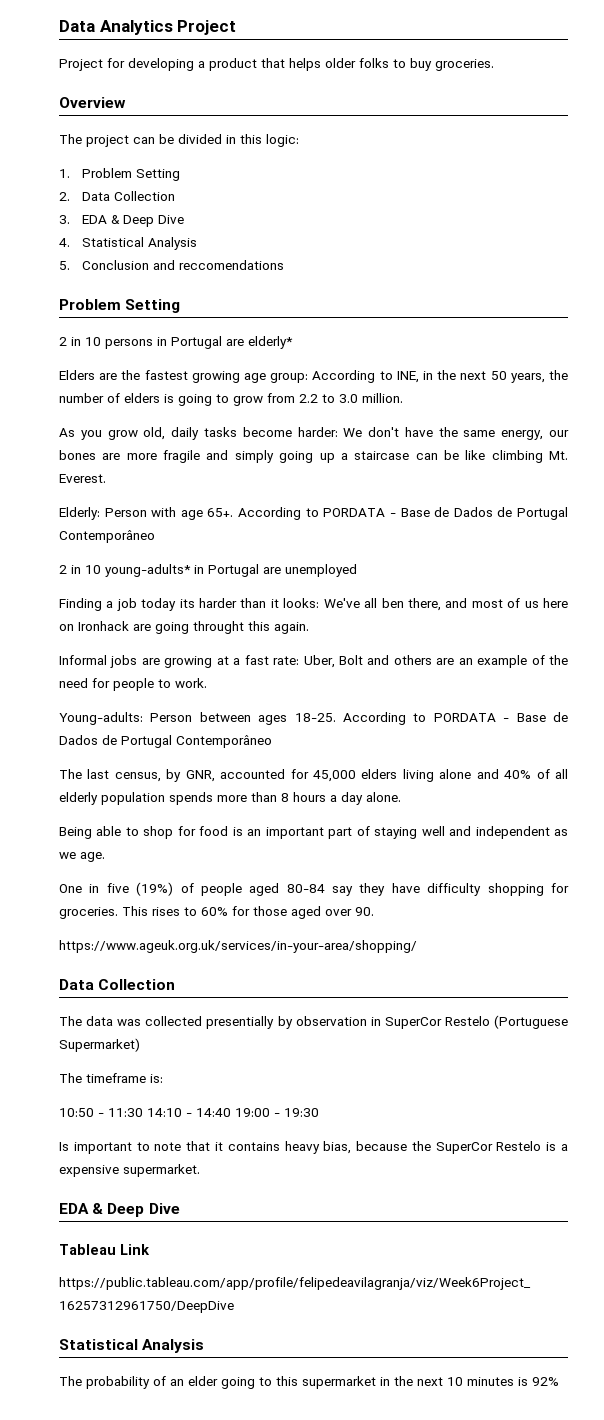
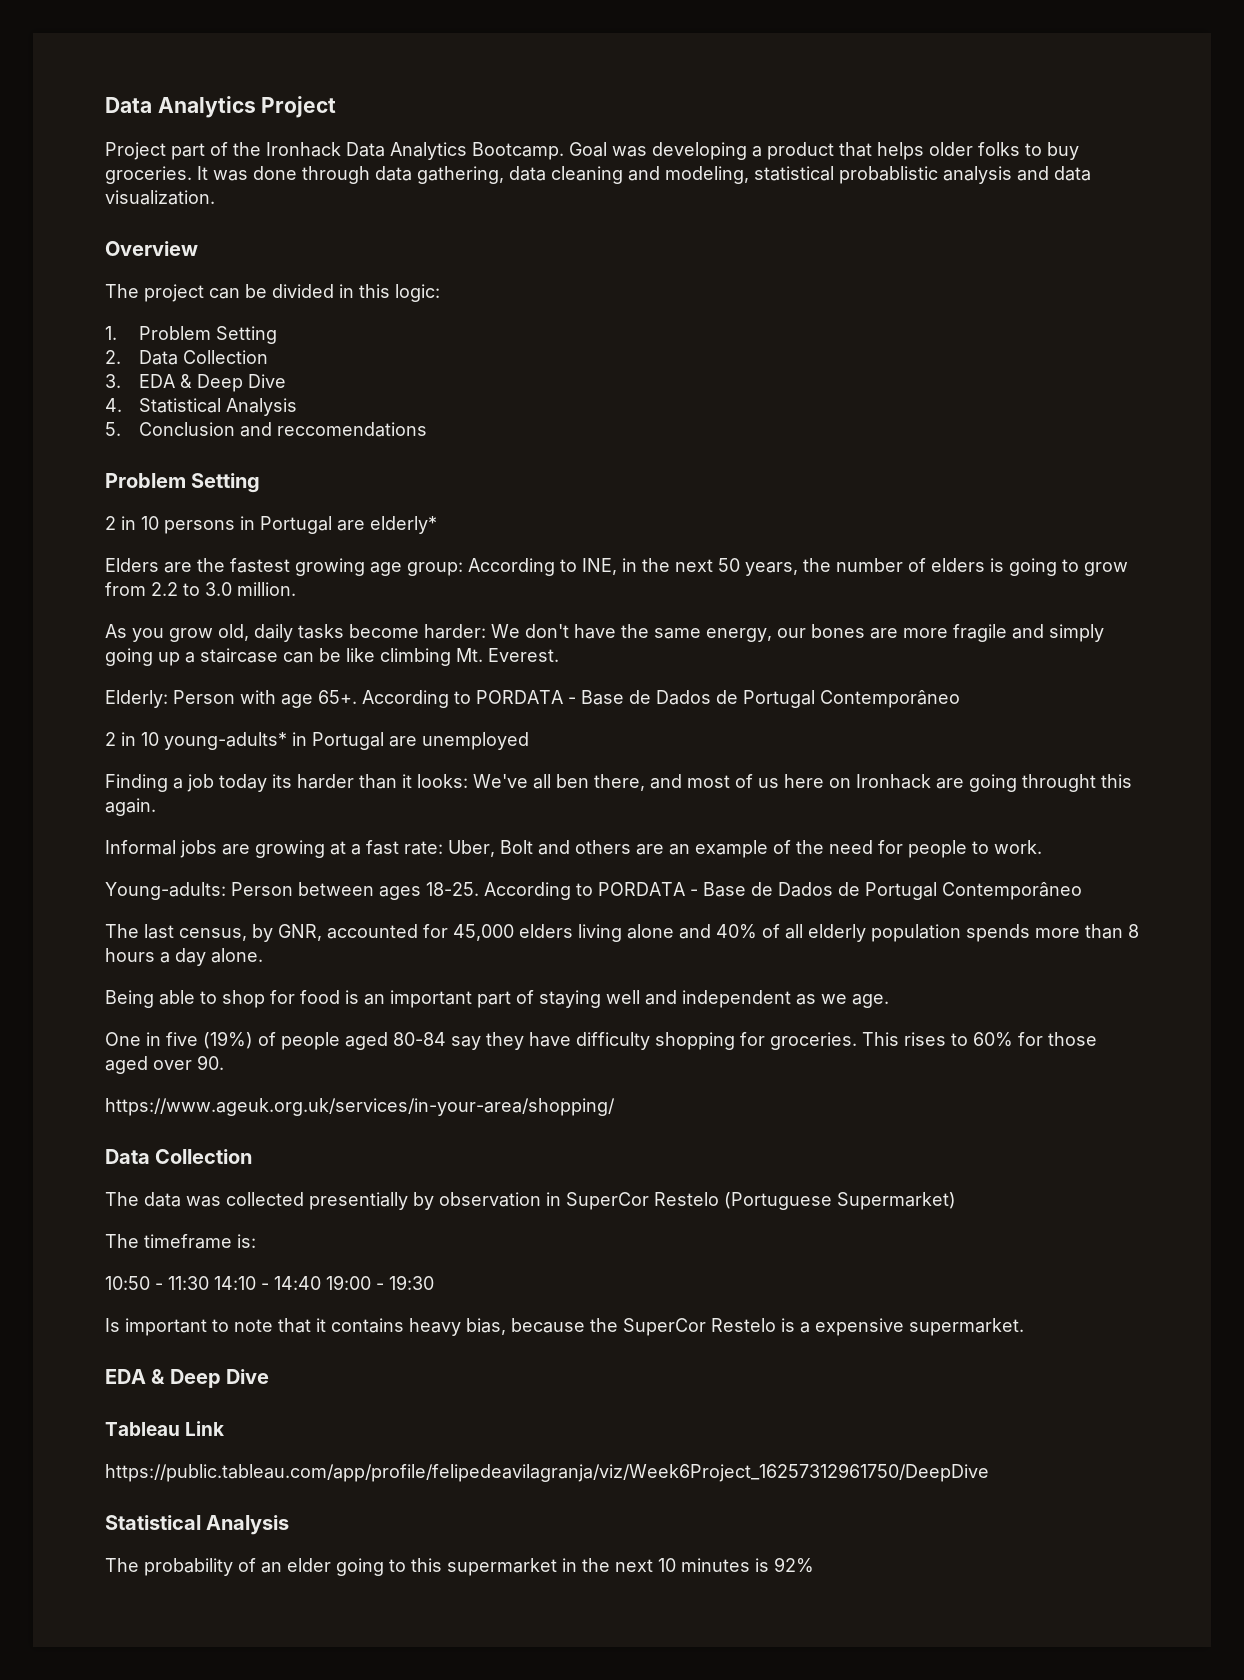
[107,58,125,68] for -> [171,142,647,160] part of the Ironhack Data Analytics Bootcamp. Goal was
(494, 65) none -> [197,166,1091,184] [105,190,215,205] It was done through data gathering, data cleaning and modeling, statistical probablistic analysis and data visualization.

